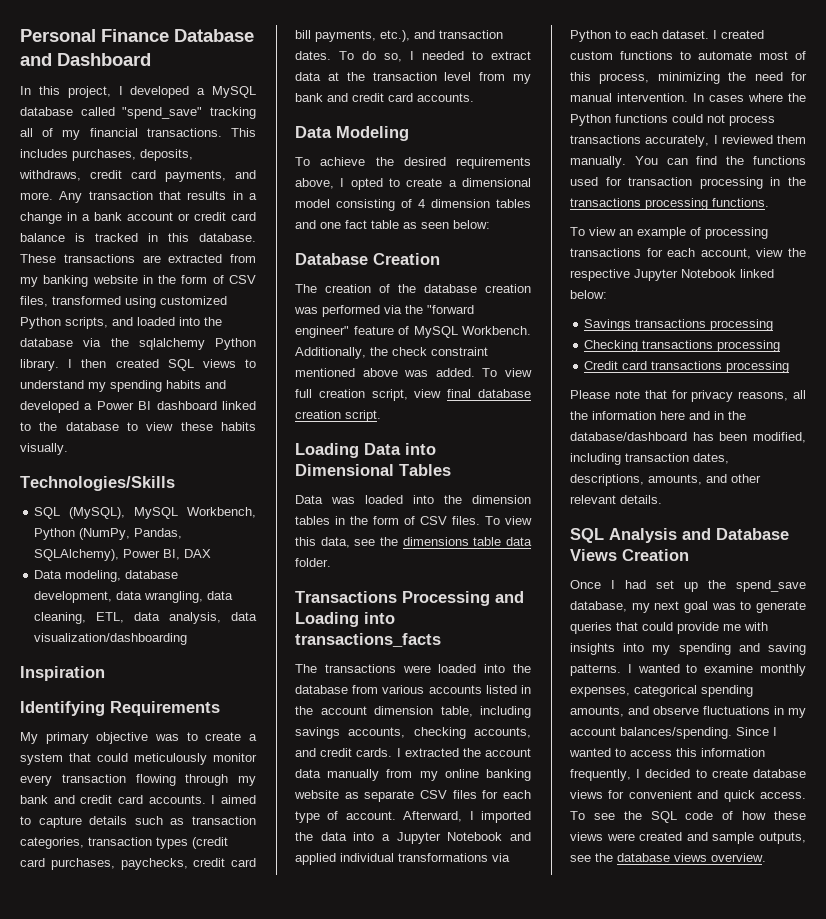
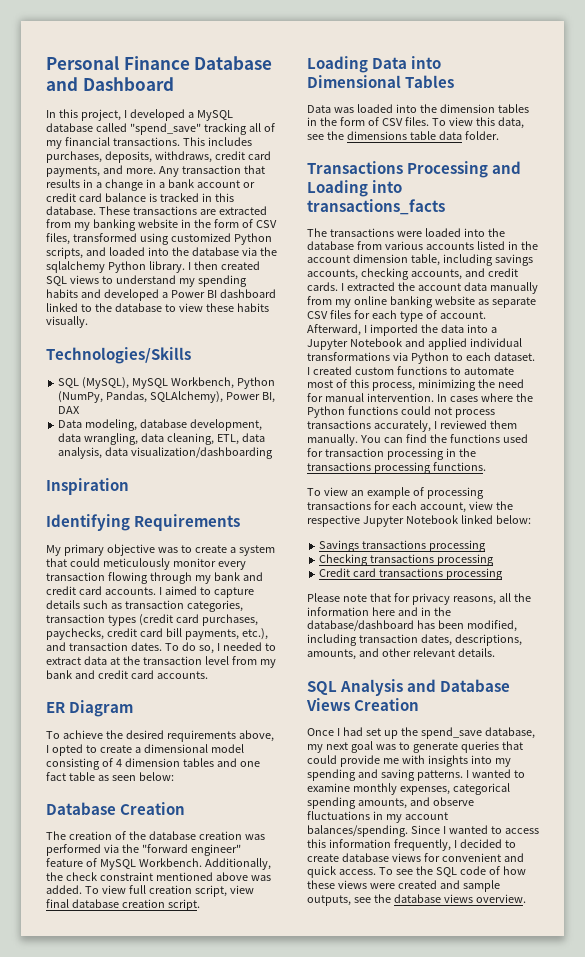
[295,126,409,141] Data Modeling -> [46,700,134,717] ER Diagram

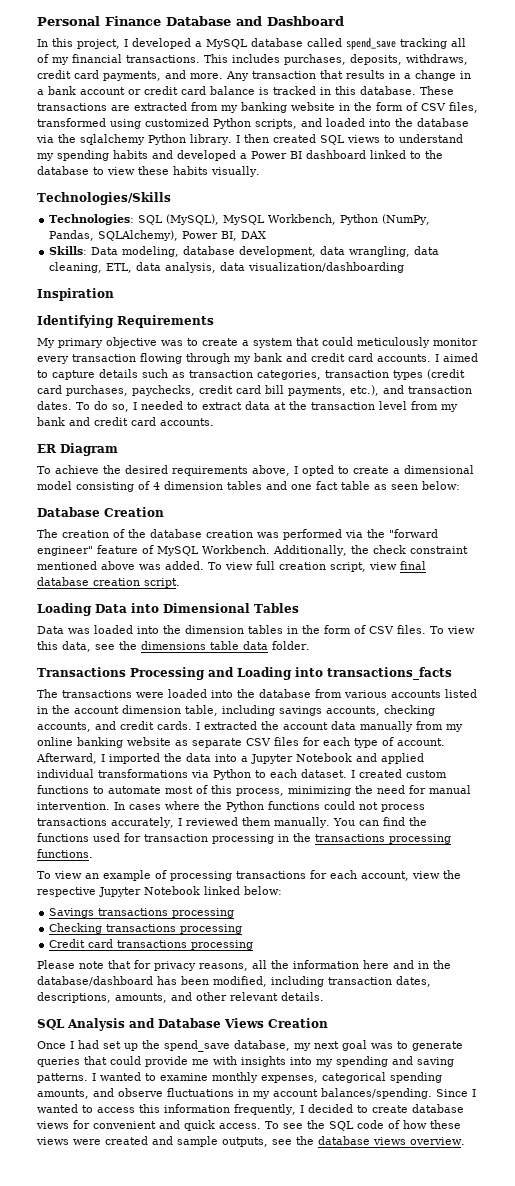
[129,123,201,135] "spend_save" -> [346,37,396,50] spend_save
(191, 355) none -> [49,214,135,225] Technologies:
(81, 410) none -> [49,246,88,255] Skills:

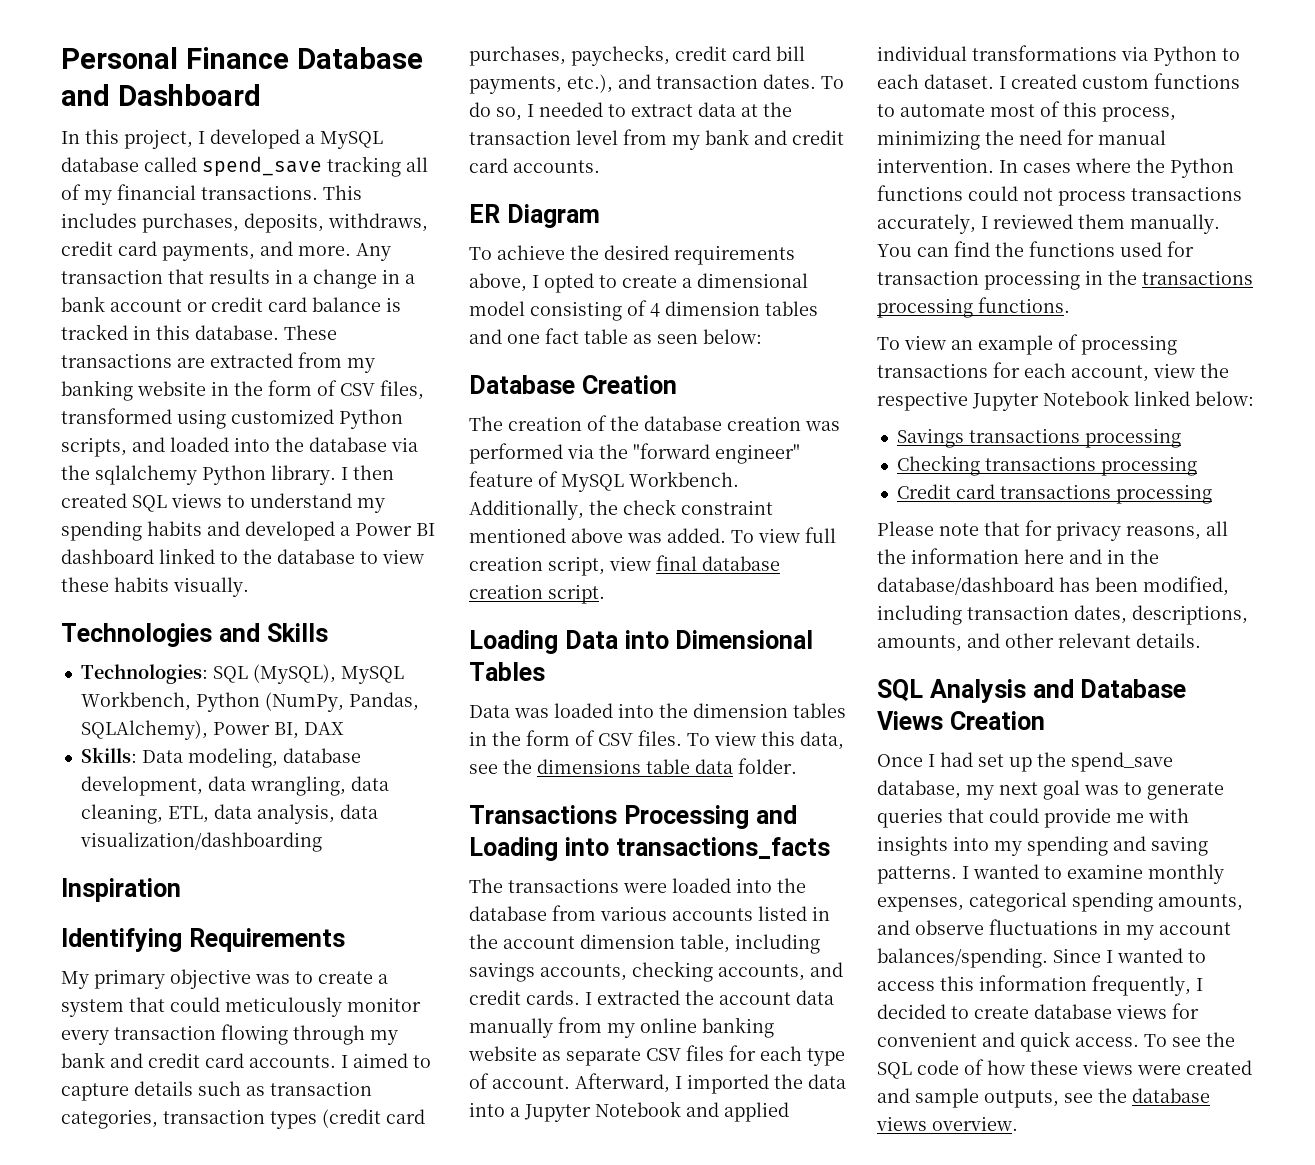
[37,192,171,205] Technologies/Skills -> [61,623,328,647] Technologies and Skills

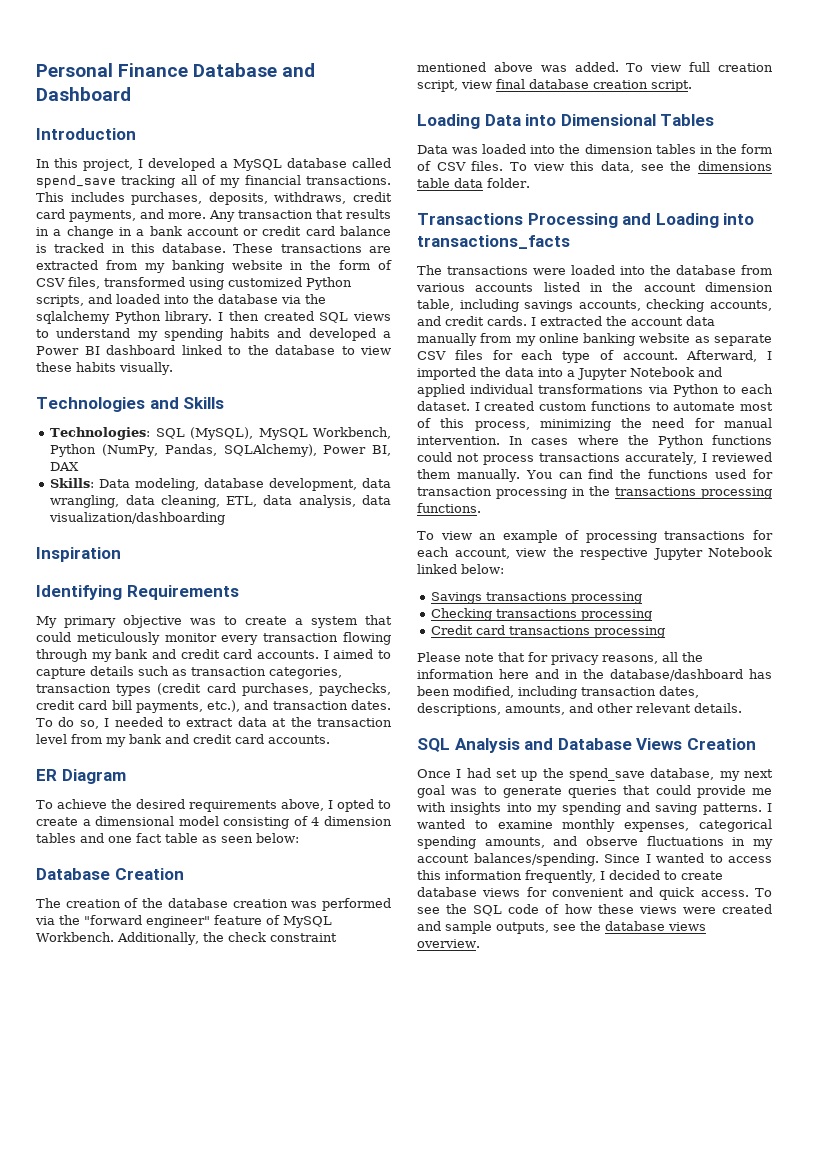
(261, 95) none -> [36,128,136,140] // Introduction

